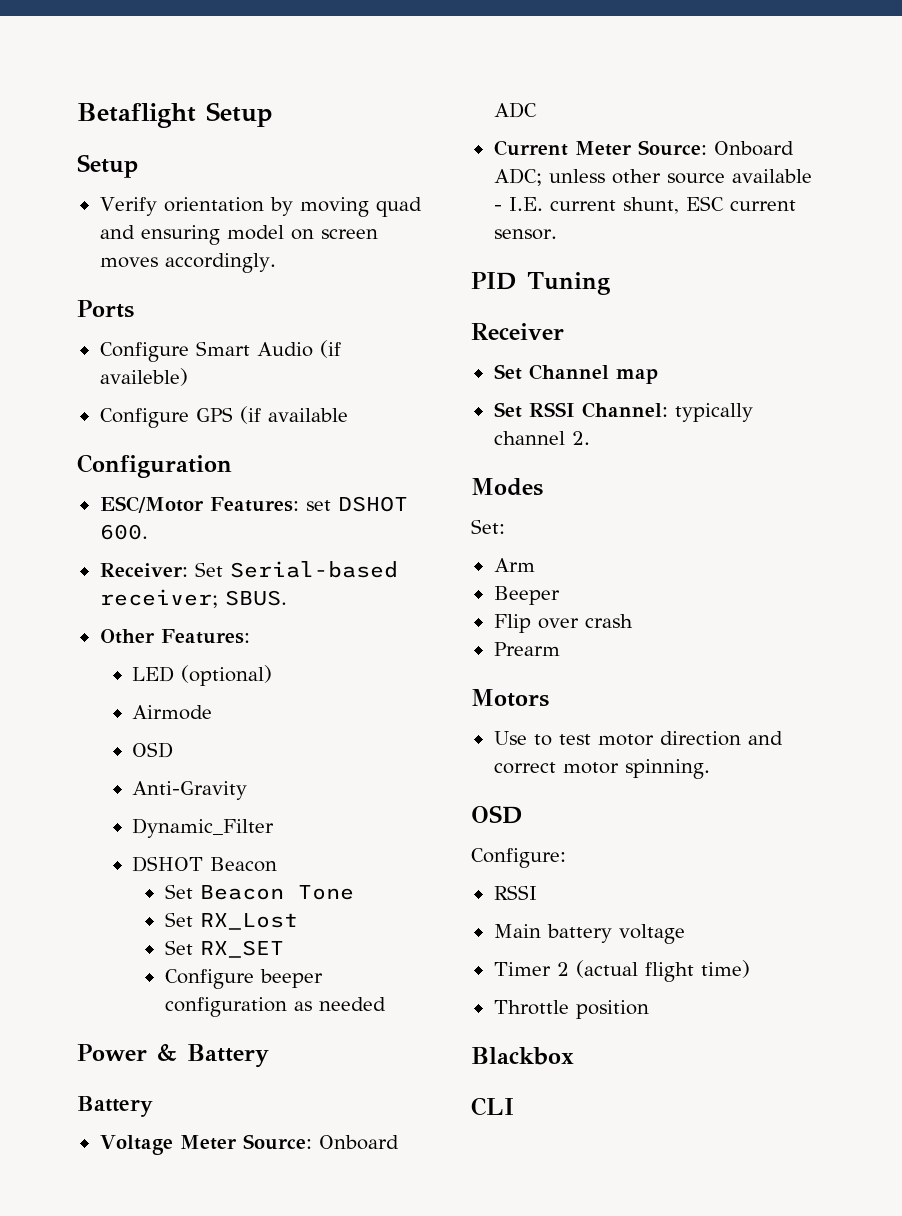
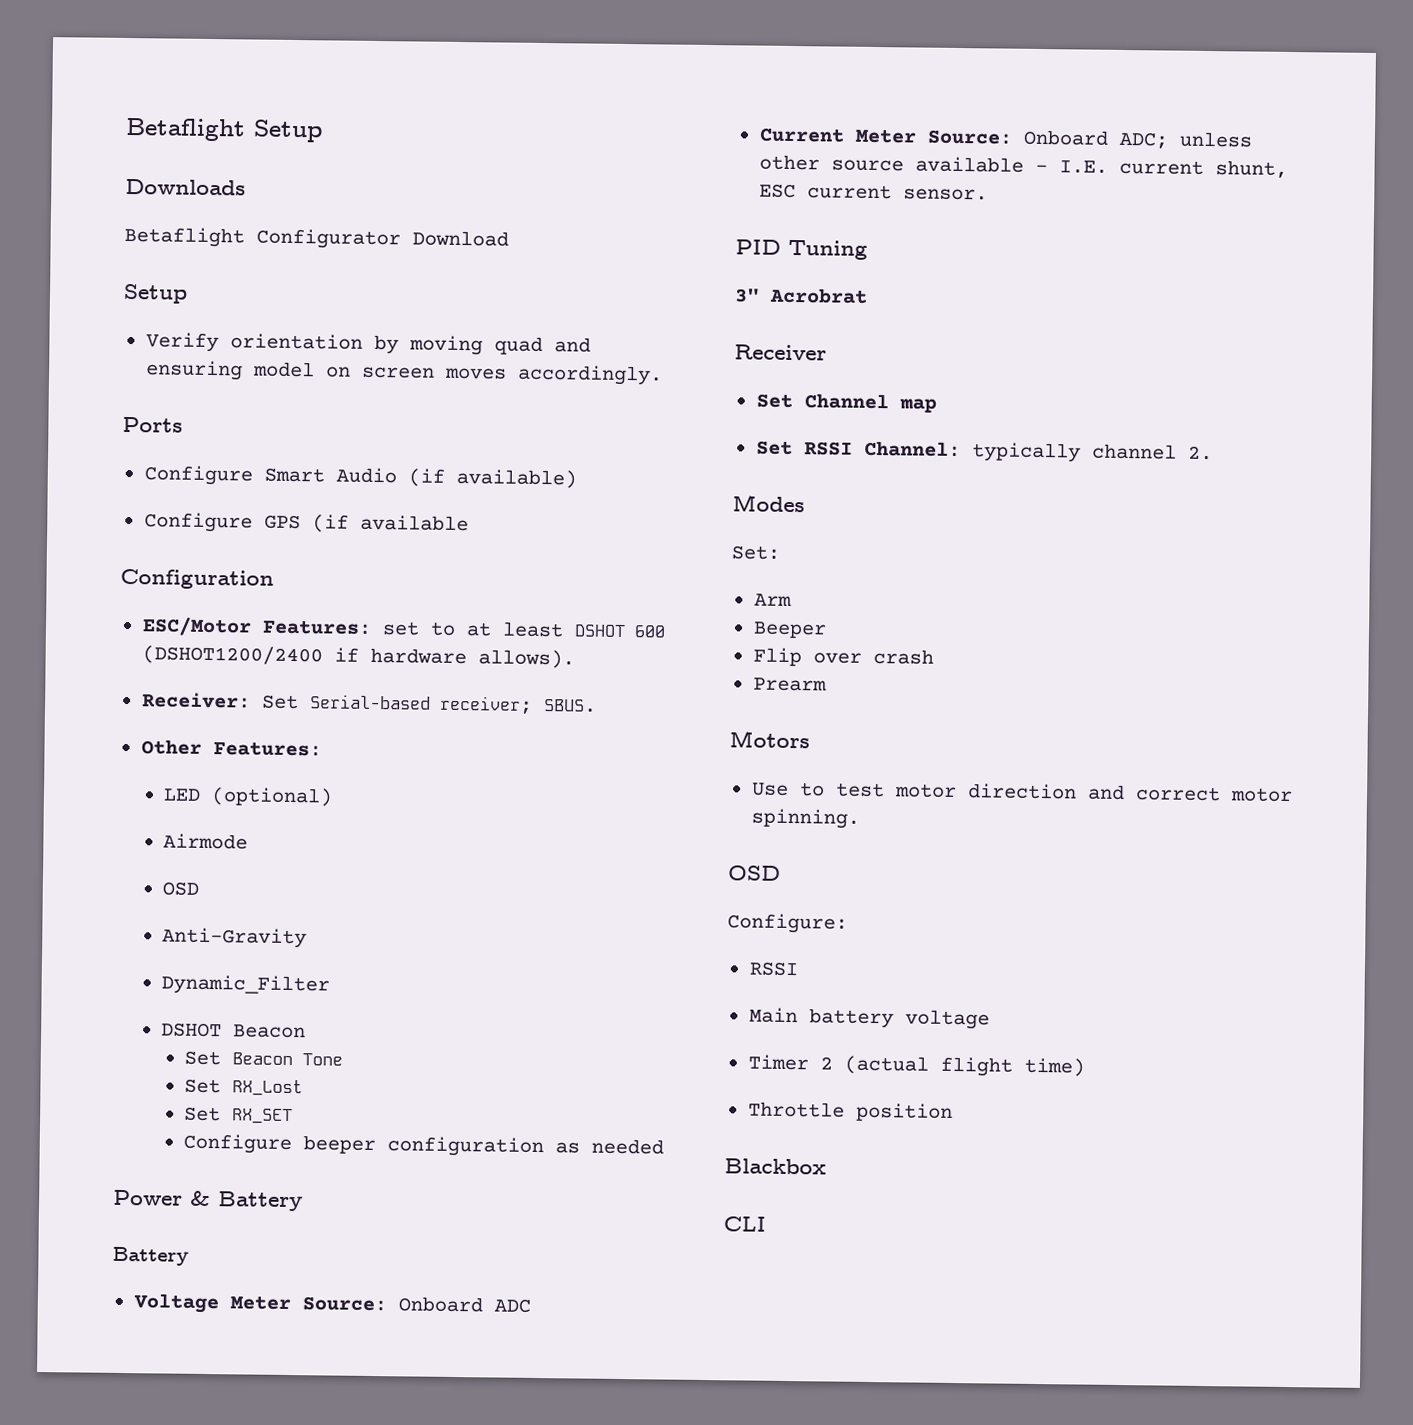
(273, 114) none -> [125,178,246,196] [124,226,509,250] // Downloads // Betaflight Configurator Download
[99,368,188,386] availeble) -> [455,468,577,489] available)
[337,496,408,512] [99,524,148,540] DSHOT 600. -> [429,621,666,638] [141,645,575,669] to at least DSHOT 600 (DSHOT1200/2400 if hardware allows).
(610, 283) none -> [734,287,868,304] // 3" Acrobrat

